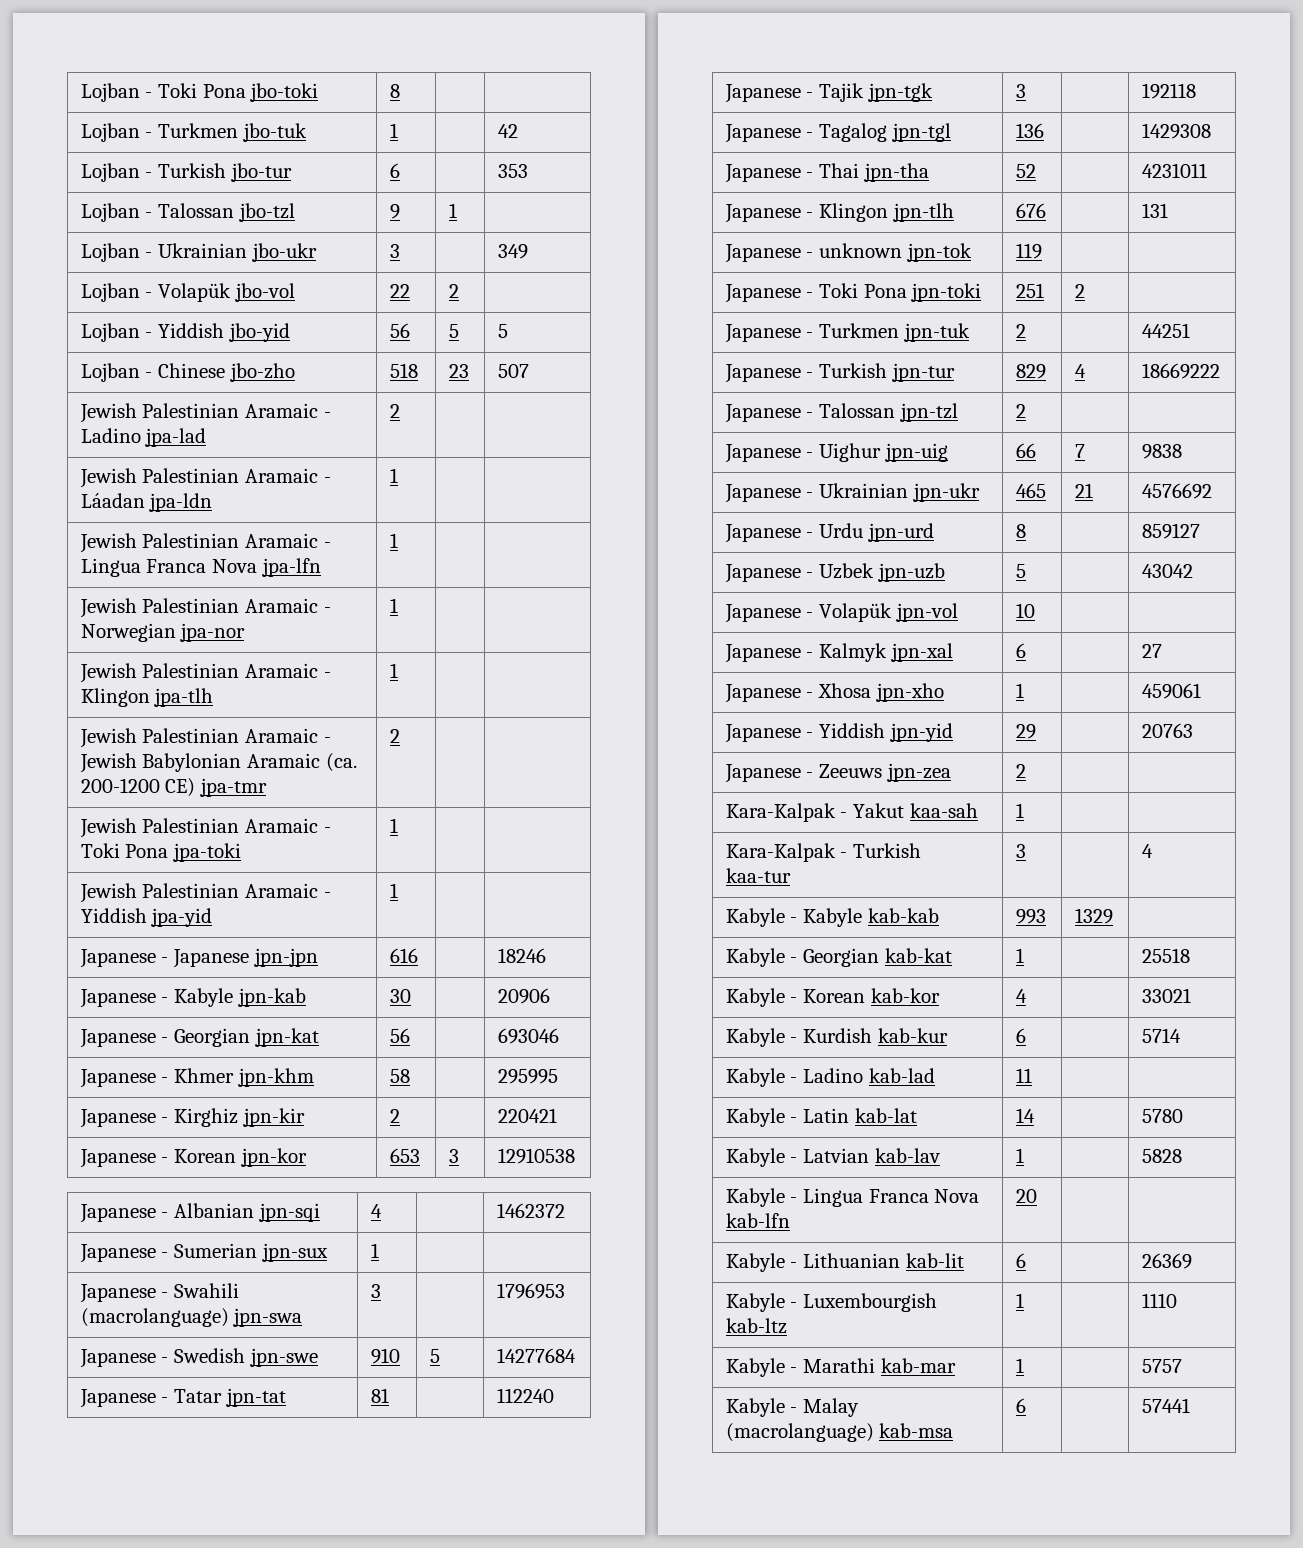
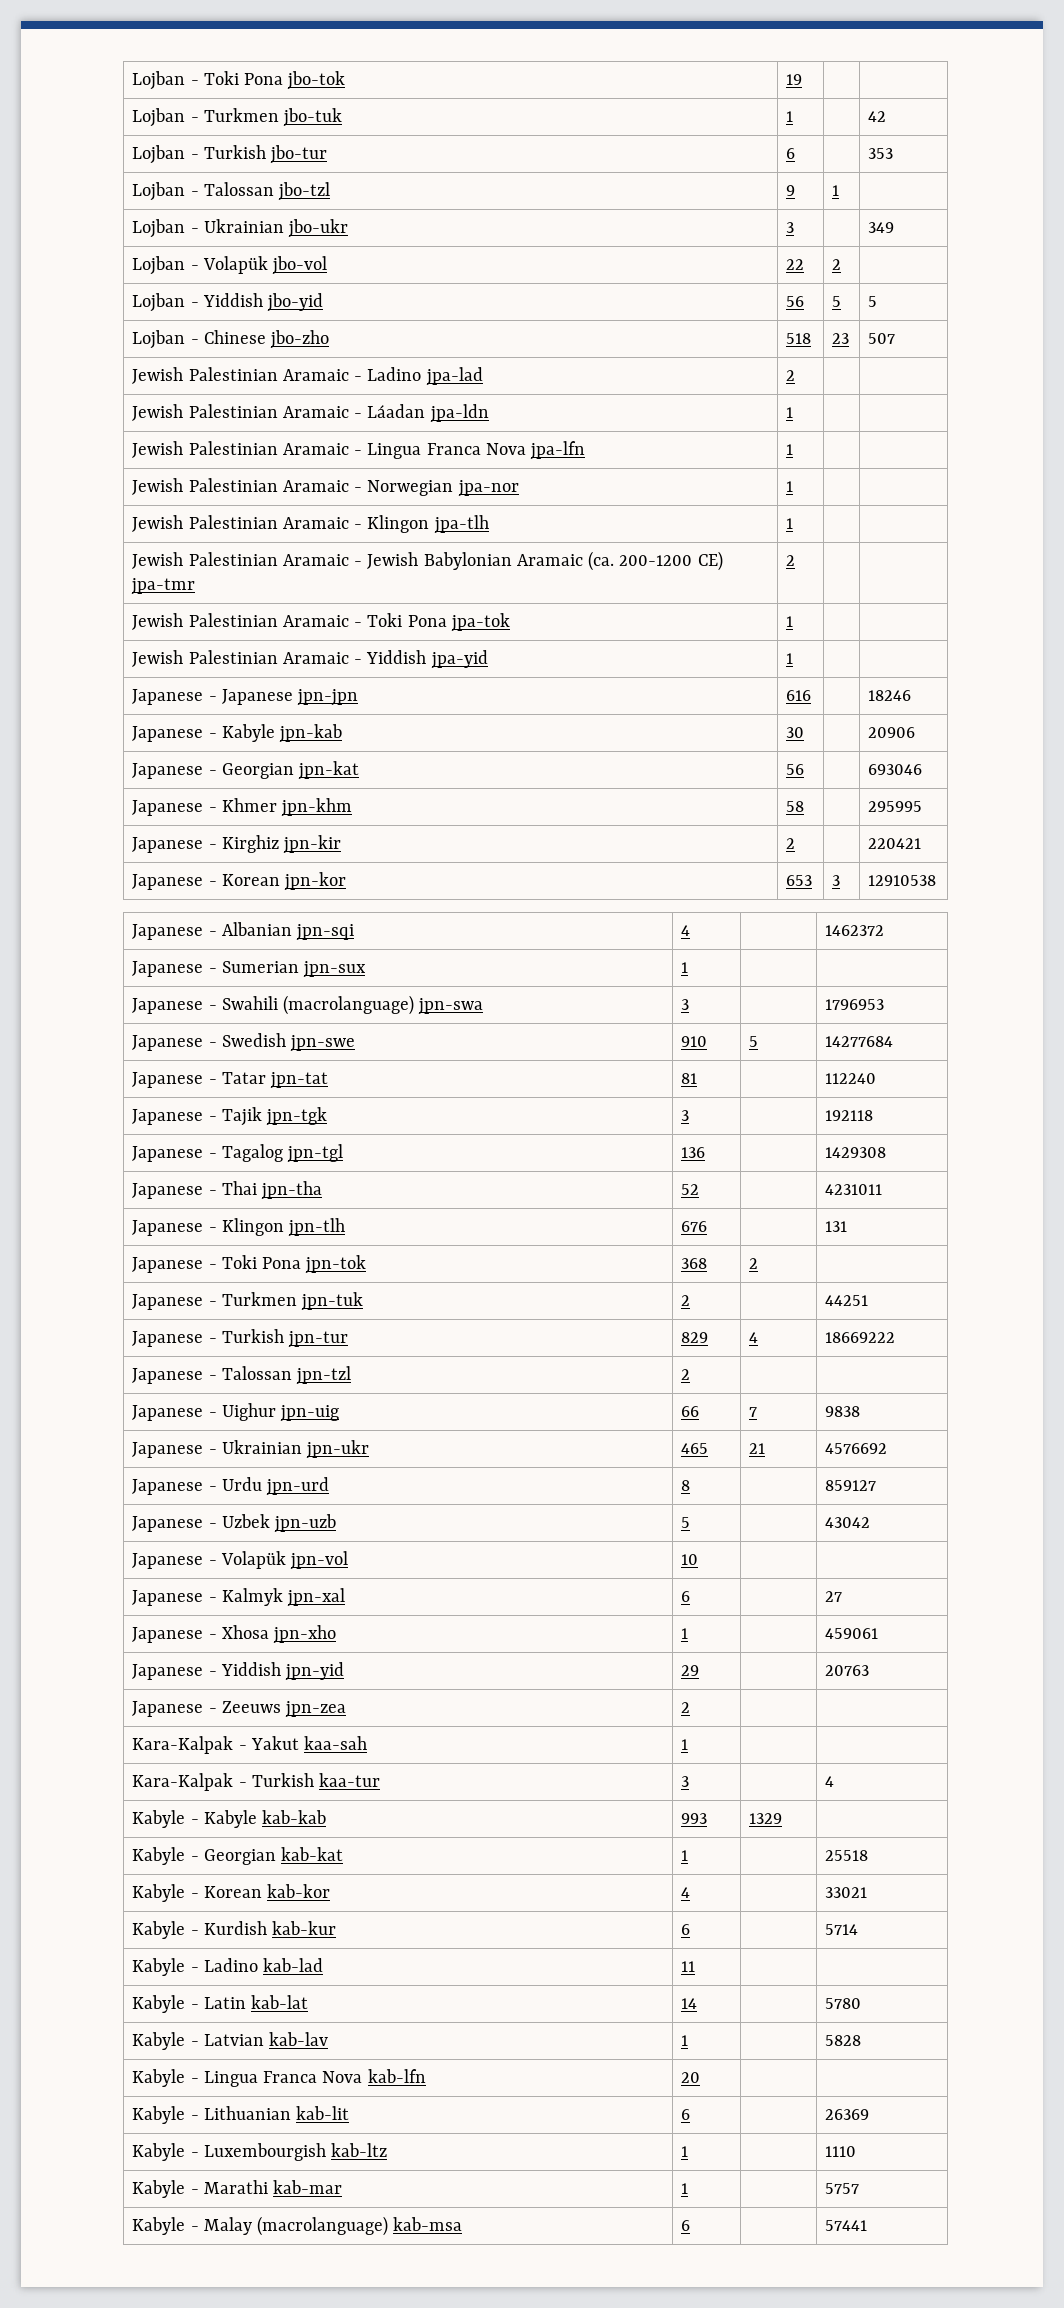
[250,83,319,102] [389,84,400,98] jbo-toki | 8 -> [287,71,346,90] [786,74,803,85] jbo-tok | 19
[173,843,242,862] jpa-toki -> [450,613,510,632] jpa-tok
[819,243,903,258] unknown -> [221,1255,302,1269] Toki Pona
[1015,243,1042,259] [724,283,982,303] [1015,283,1044,298] 119 | | // Japanese - Toki Pona jpn-toki | 251 -> [681,1258,708,1269] 368

